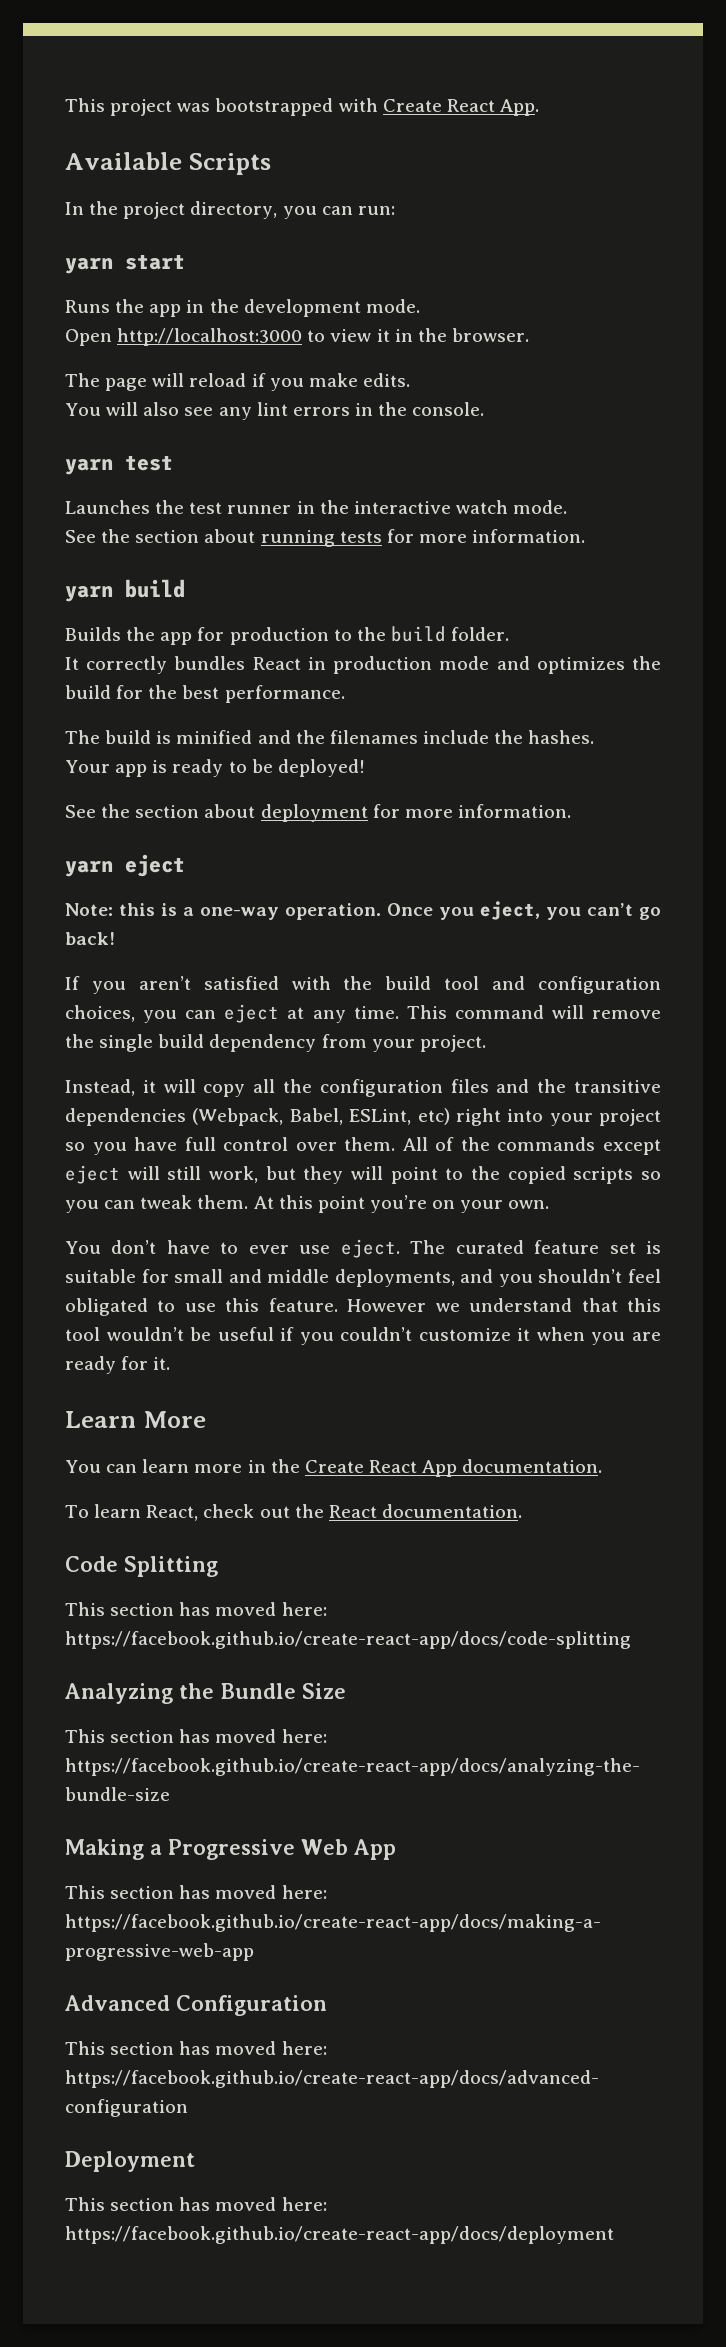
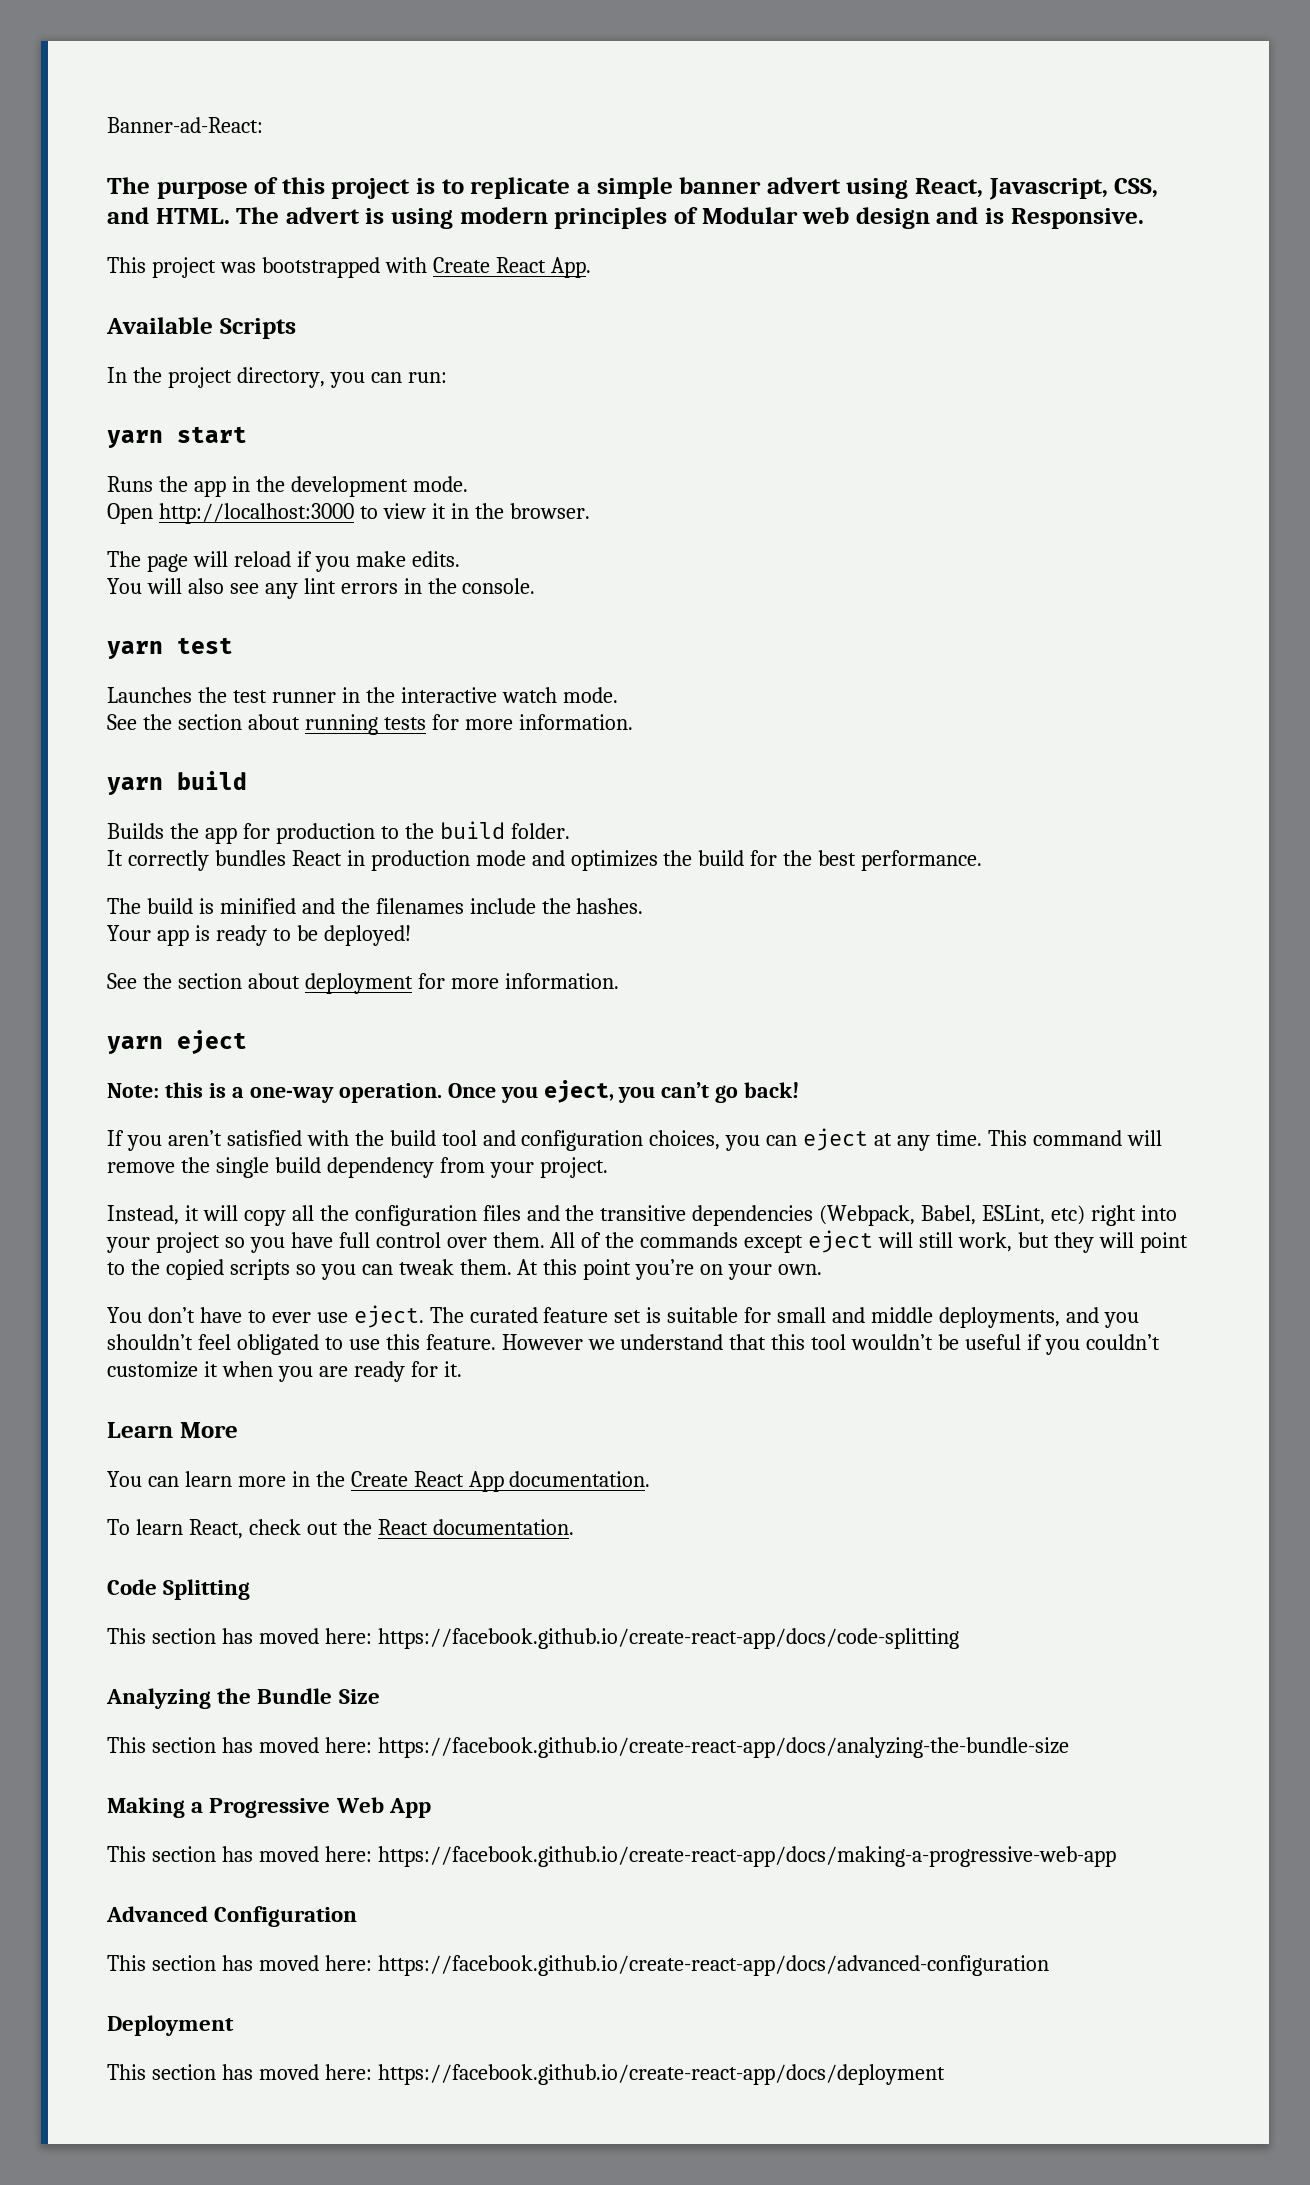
(65, 105) none -> [107,117,263,133] [107,177,1159,200] [107,207,1144,229] Banner-ad-React: // The purpose of this project is to replicate a simple banner advert using React, Javascript, CSS, and HTML. The advert is using modern principles of Modular web design and is Responsive. //

